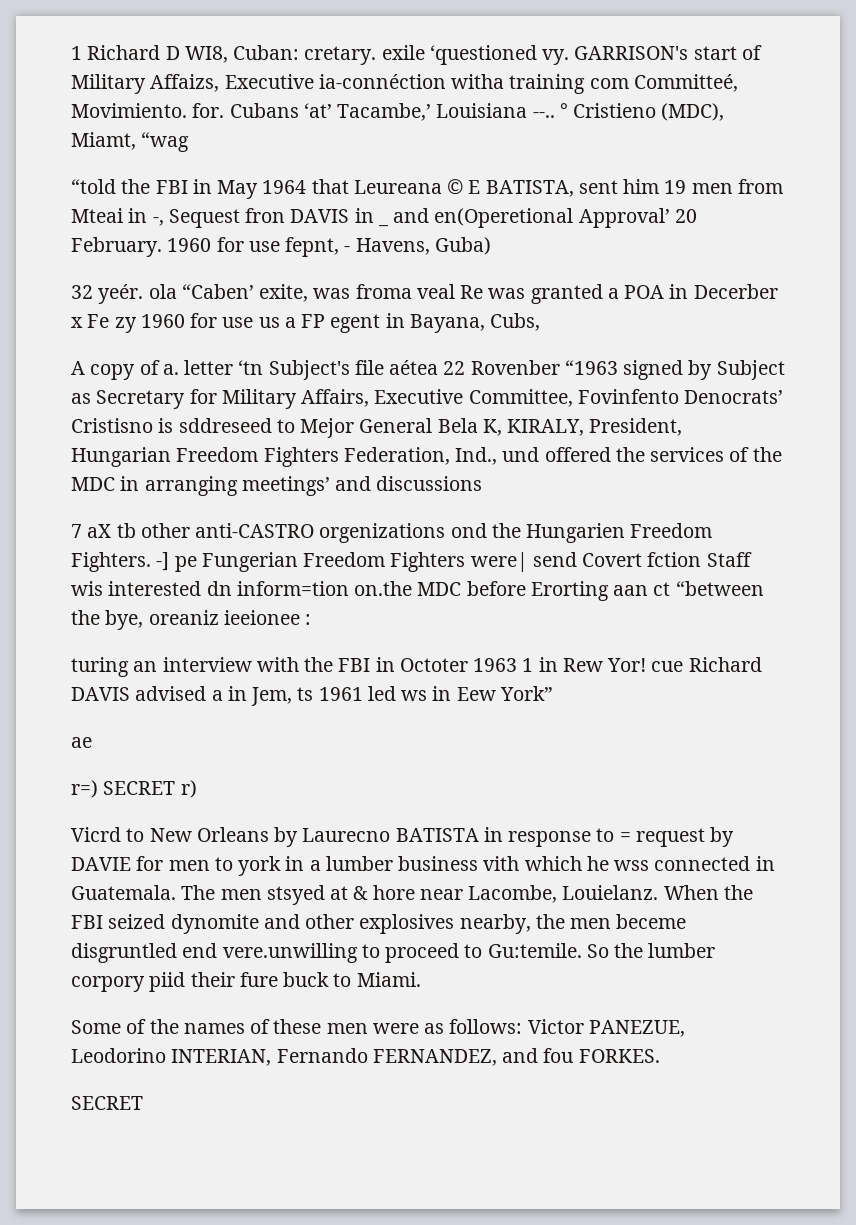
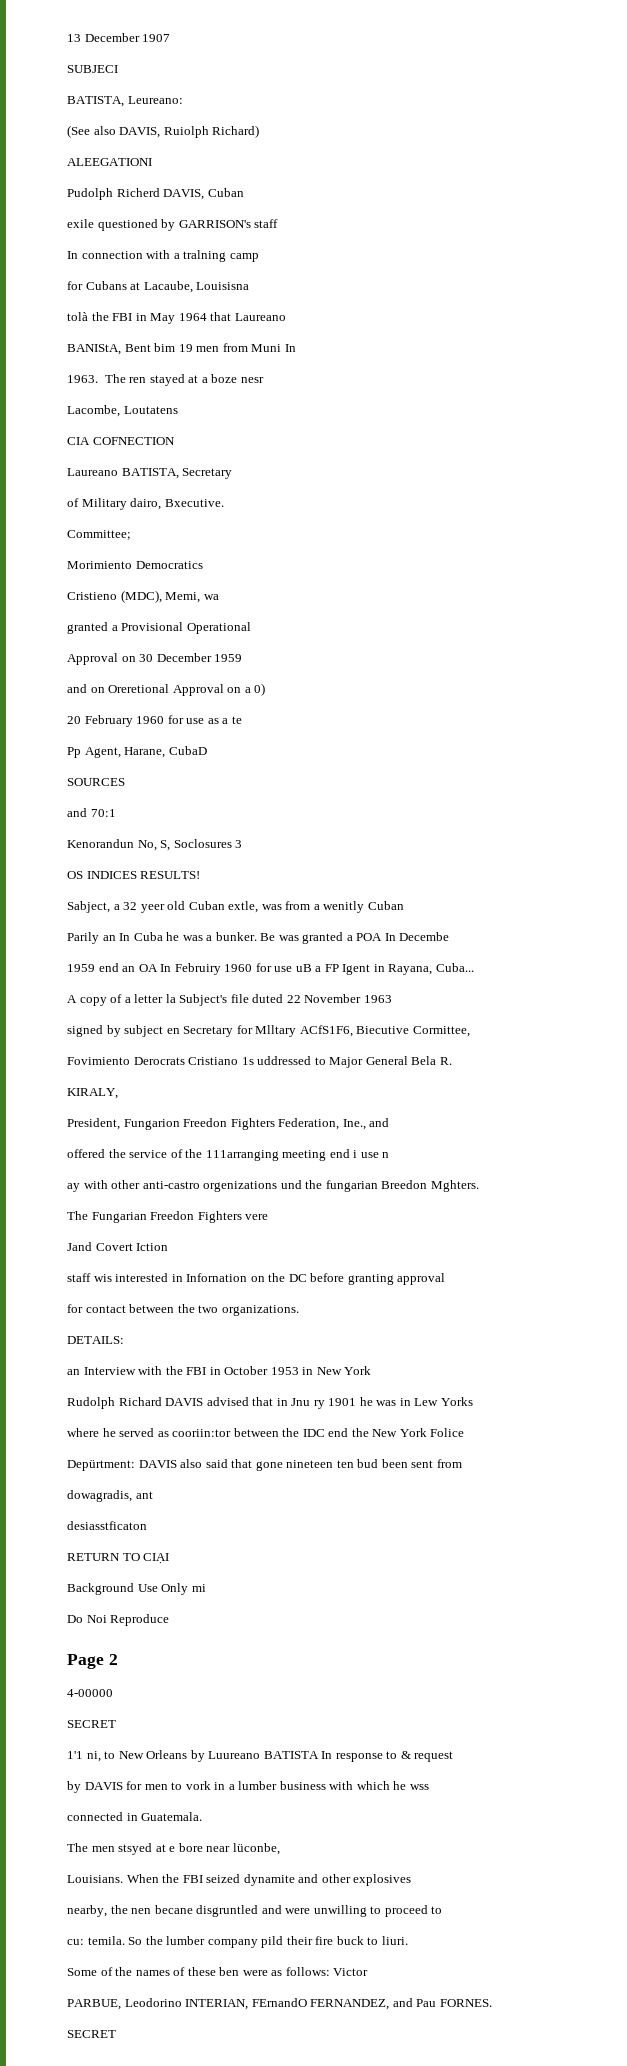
[71,45,762,65] [71,74,738,94] [71,103,725,121] [71,132,190,152] [71,179,116,194] 1 Richard D WI8, Cuban: cretary. exile ‘questioned vy. GARRISON's start of Military Affaizs, Executive ia-connéction witha training com Committeé, Movimiento. for. Cubans ‘at’ Tacambe,’ Louisiana --.. ° Cristieno (MDC), Miamt, “wag // “told -> [67,33,171,42] [67,65,118,73] [67,96,183,107] [67,125,260,138] [67,158,152,166] [67,188,244,200] [67,219,279,231] [67,250,259,262] [67,281,250,293] [67,312,88,321] 13 December 1907 // SUBJECI // BATISTA, Leureano: // (See also DAVIS, Ruiolph Richard) // ALEEGATIONI // Pudolph Richerd DAVIS, Cuban // exile questioned by GARRISON's staff // In connection with a tralning camp // for Cubans at Lacaube, Louisisna // tolà
[353,179,783,197] [71,208,374,228] [377,223,389,227] [393,208,697,228] [71,237,491,257] [71,284,778,304] [71,313,280,333] Leureana © E BATISTA, sent him 19 men from Mteai in -, Sequest fron DAVIS in _ and en(Operetional Approval’ 20 February. 1960 for use fepnt, - Havens, Guba) // 32 yeér. ola “Caben’ exite, was froma veal Re was granted a POA in Decerber x Fe zy 1960 for use us -> [234,313,286,321] [67,343,296,355] [67,374,264,386] [67,405,178,417] [67,437,175,445] [67,468,233,479] [67,498,224,510] [67,530,131,540] [67,561,203,569] [67,590,219,603] [67,622,251,634] [67,653,243,665] [67,683,266,696] [67,715,242,727] [67,746,207,758] [67,778,125,786] [67,808,116,817] [67,839,243,851] [67,871,201,879] [67,901,404,913] [67,932,450,944] [67,963,312,975] Laureano // BANIStA, Bent bim 19 men from Muni In // 1963. The ren stayed at a boze nesr // Lacombe, Loutatens // CIA COFNECTION // Laureano BATISTA, Secretary // of Military dairo, Bxecutive. // Committee; // Morimiento Democratics // Cristieno (MDC), Memi, wa // granted a Provisional Operational // Approval on 30 December 1959 // and on Oreretional Approval on a 0) // 20 February 1960 for use as a te // Pp Agent, Harane, CubaD // SOURCES // and 70:1 // Kenorandun No, S, Soclosures 3 // OS INDICES RESULTS! // Sabject, a 32 yeer old Cuban extle, was from a wenitly Cuban // Parily an In Cuba he was a bunker. Be was granted a POA In Decembe // 1959 end an OA In Februiry 1960 for use uB
[330,313,541,333] egent in Bayana, Cubs, -> [342,963,474,975] Igent in Rayana, Cuba...
[162,360,785,380] [71,389,784,409] [71,418,355,438] a. letter ‘tn Subject's file aétea 22 Rovenber “1963 signed by Subject as Secretary for Military Affairs, Executive Committee, Fovinfento Denocrats’ Cristisno is sddreseed to Mejor -> [124,994,392,1006] [67,1025,470,1037] [67,1056,364,1068] a letter la Subject's file duted 22 November 1963 // signed by subject en Secretary for Mlltary ACfS1F6, Biecutive Cormittee, // Fovimiento Derocrats Cristiano 1s uddressed to Major
[482,419,502,436] K, -> [439,1057,452,1065] R. //
[589,418,683,436] [71,447,540,467] President, Hungarian Freedom Fighters Federation, Ind., und -> [67,1118,390,1130] // President, Fungarion Freedon Fighters Federation, Ine., and //
[650,447,782,462] [71,476,483,496] [71,523,713,543] [71,552,752,572] [71,581,764,601] [71,610,312,630] [71,657,762,677] [71,686,553,706] [71,737,92,748] [71,780,197,798] [71,827,121,842] services of the MDC in arranging meetings’ and discussions // 7 aX tb other anti-CASTRO orgenizations ond the Hungarien Freedom Fighters. -] pe Fungerian Freedom Fighters were| send Covert fction Staff wis interested dn inform=tion on.the MDC before Erorting aan ct “between the bye, oreaniz ieeionee : // turing an interview with the FBI in Octoter 1963 1 in Rew Yor! cue Richard DAVIS advised a in Jem, ts 1961 led ws in Eew York” // ae // r=) SECRET r) // Vicrd -> [129,1149,390,1161] [67,1180,479,1192] [67,1211,269,1223] [67,1242,169,1251] [67,1273,446,1285] [67,1304,299,1316] [67,1336,124,1344] [67,1366,372,1375] [67,1397,473,1409] [67,1428,465,1437] [67,1459,462,1471] [67,1490,153,1502] [67,1521,147,1530] [67,1553,170,1564] [67,1583,206,1595] [67,1614,170,1626] [67,1654,118,1669] [67,1689,113,1697] [67,1720,116,1728] [67,1751,101,1762] service of the 111arranging meeting end i use n // ay with other anti-castro orgenizations und the fungarian Breedon Mghters. // The Fungarian Freedon Fighters vere // Jand Covert Iction // staff wis interested in Infornation on the DC before granting approval // for contact between the two organizations. // DETAILS: // an Interview with the FBI in October 1953 in New York // Rudolph Richard DAVIS advised that in Jnu ry 1901 he was in Lew Yorks // where he served as cooriin:tor between the IDC end the New York Folice // Depürtment: DAVIS also said that gone nineteen ten bud been sent from // dowagradis, ant // desiasstficaton // RETURN TO CIẠI // Background Use Only mi // Do Noi Reproduce // Page 2 // 4-00000 // SECRET // 1'1 ni,
[302,827,503,842] Laurecno BATISTA in -> [208,1751,333,1759] Luureano BATISTA In
[619,832,631,842] = -> [400,1751,411,1759] &
[710,827,735,847] [71,857,131,871] by DAVIE -> [67,1781,123,1793] // by DAVIS
[238,856,282,876] york -> [185,1781,211,1790] vork
[483,856,520,871] vith -> [329,1781,354,1790] with
(650, 865) none -> (429, 1787) //
(176, 892) none -> (203, 1816) //
[353,885,659,903] & hore near Lacombe, Louielanz. -> [169,1843,280,1855] [67,1875,123,1883] e bore near lüconbe, // Louisians.
[170,914,259,934] dynomite -> [243,1874,295,1886] dynamite
(455, 924) none -> (412, 1880) //
[570,914,687,929] [71,943,358,963] men beceme disgruntled end vere.unwilling -> [131,1905,367,1917] nen becane disgruntled and were unwilling
[487,943,582,958] Gu:temile. -> [67,1936,125,1945] // cu: temila.
[71,972,278,992] corpory piid their fure -> [207,1936,334,1948] company pild their fire
[356,972,421,987] Miami. -> [381,1936,408,1945] liuri.
[326,1023,368,1034] men -> [219,1967,240,1976] ben
[588,1020,685,1037] PANEZUE, -> [67,1999,121,2010] // PARBUE,
[276,1048,368,1063] Fernando -> [251,1998,307,2007] FErnandO
[543,1048,660,1063] fou FORKES. -> [416,1999,492,2007] Pau FORNES.

